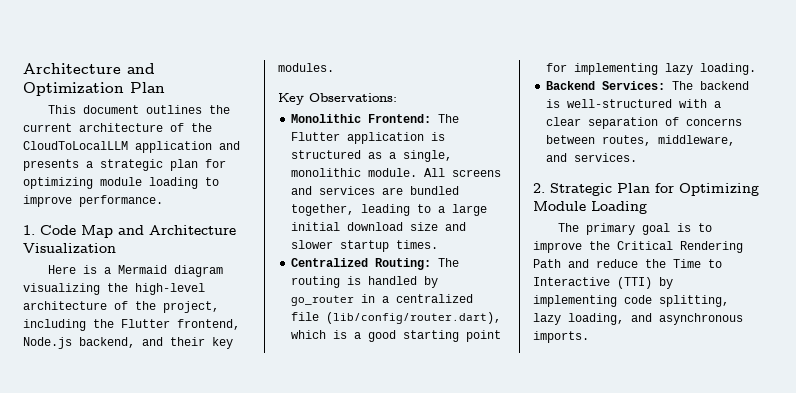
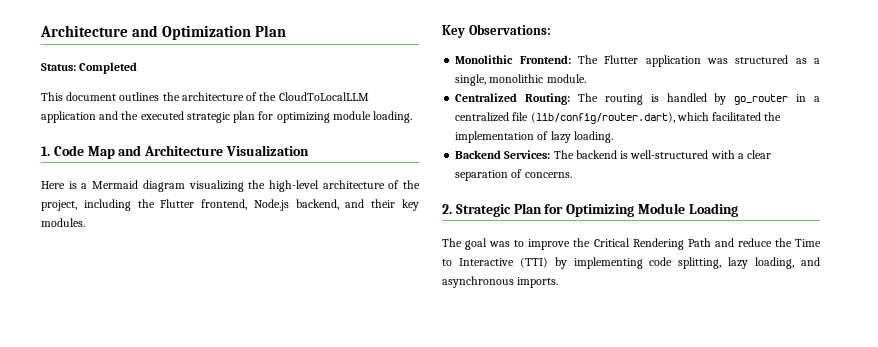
(165, 87) none -> [41,62,138,74] // Status: Completed
[23,123,72,132] current -> (180, 96) none
[23,159,93,171] presents a -> [121,111,184,120] the executed
[149,177,219,189] [23,195,163,207] loading to improve performance. -> [373,111,413,123] loading.
[431,132,446,141] is -> [706,58,728,64] was
[424,168,502,177] [291,186,460,195] [291,204,488,216] [291,222,467,231] [291,240,439,252] All screens and services are bundled together, leading to a large initial download size and slower startup times. -> (586, 78) none
[333,330,502,342] [546,63,659,75] is a good starting point for implementing -> [712,112,782,121] [455,131,549,143] facilitated the implementation of
[686,118,743,126] [546,135,736,146] [546,153,638,162] concerns between routes, middleware, and services. -> [524,172,572,178] concerns.
[585,223,691,235] primary goal is -> [465,238,511,250] goal was

